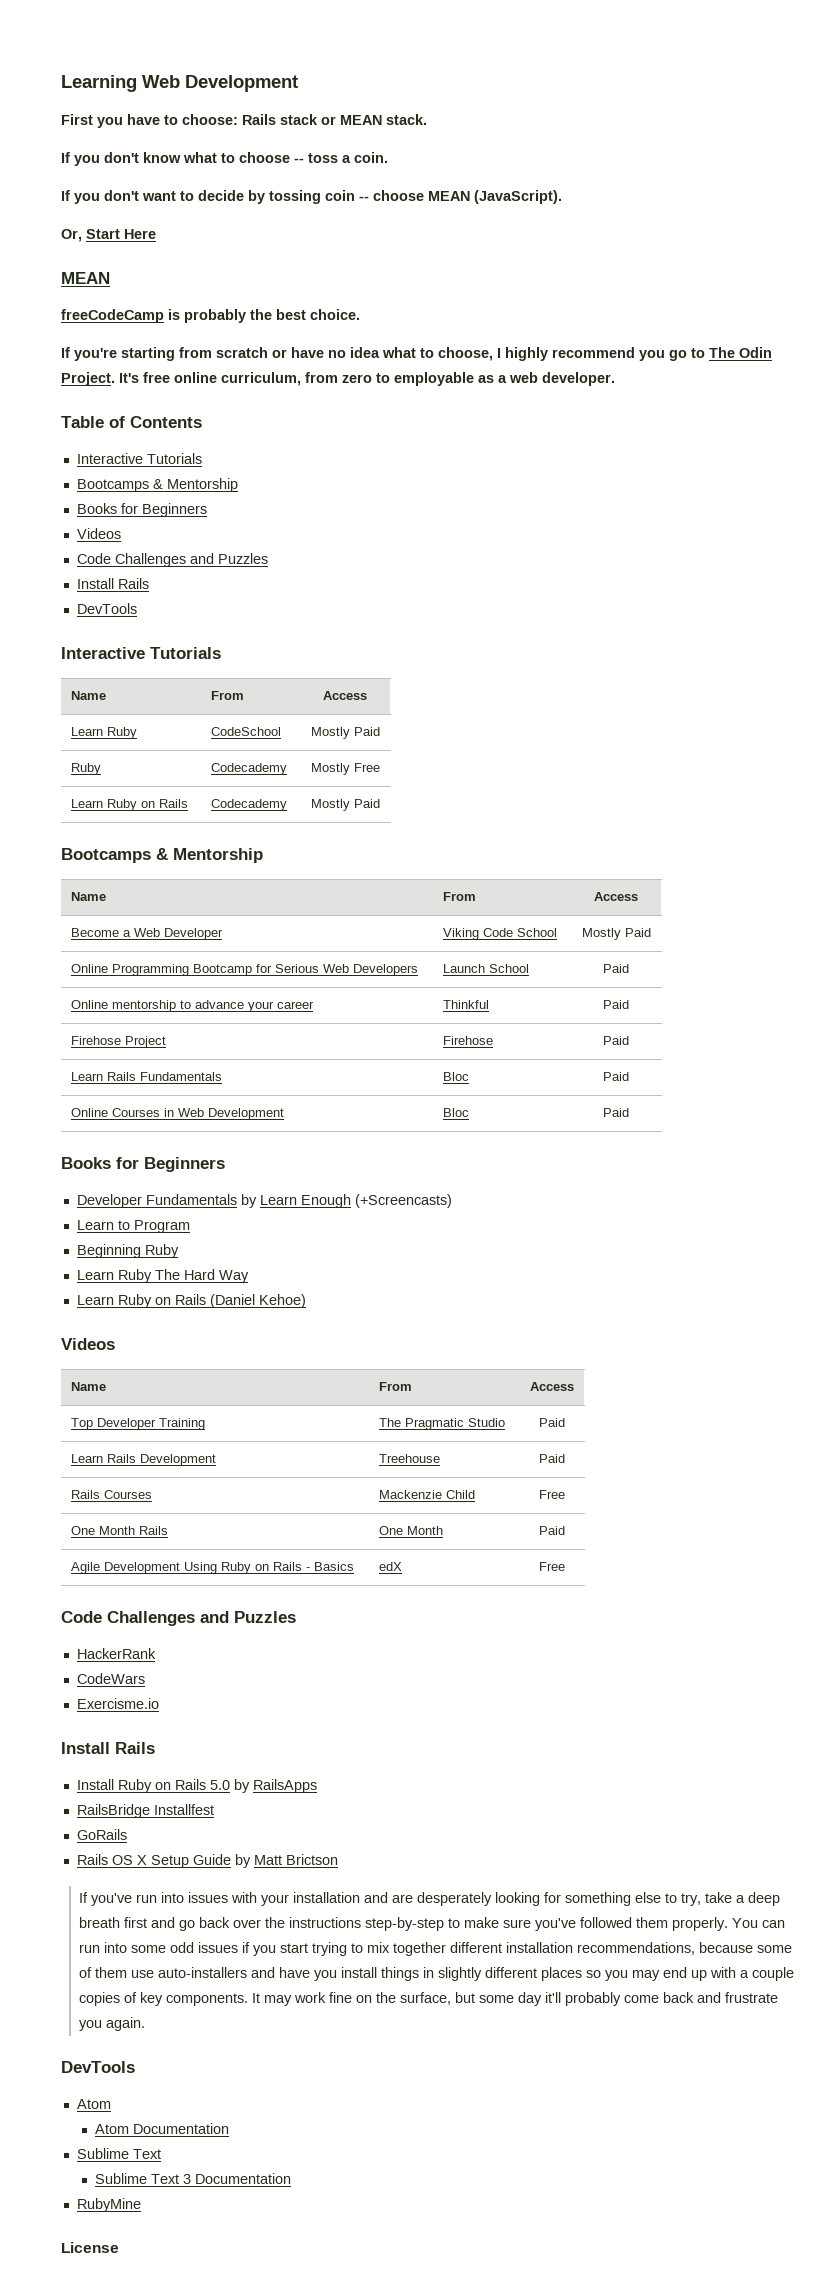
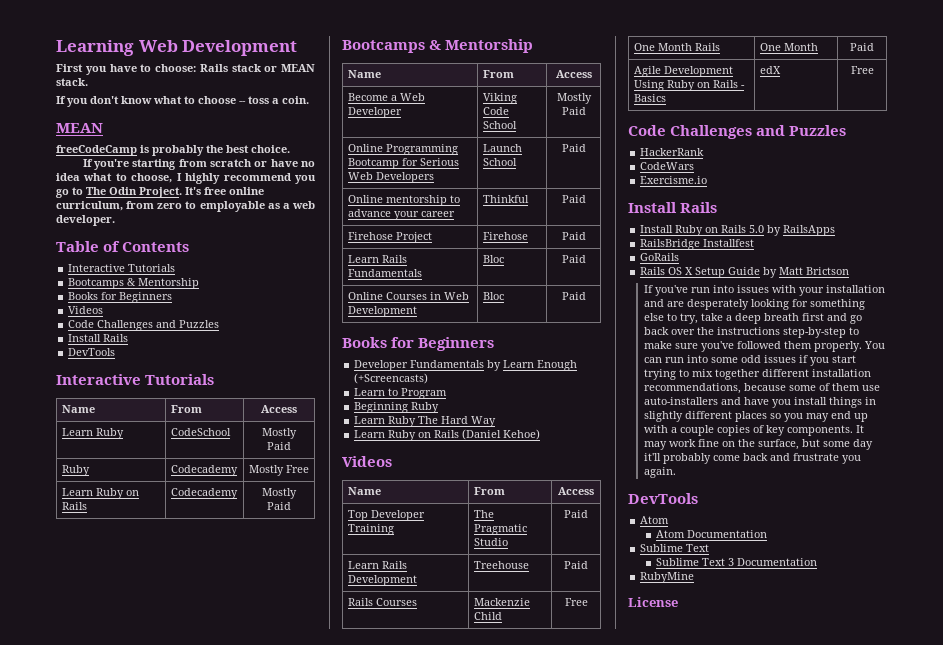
[61,190,562,204] [61,229,156,242] // If you don't want to decide by tossing coin -- choose MEAN (JavaScript). // Or, Start Here -> (309, 100) none

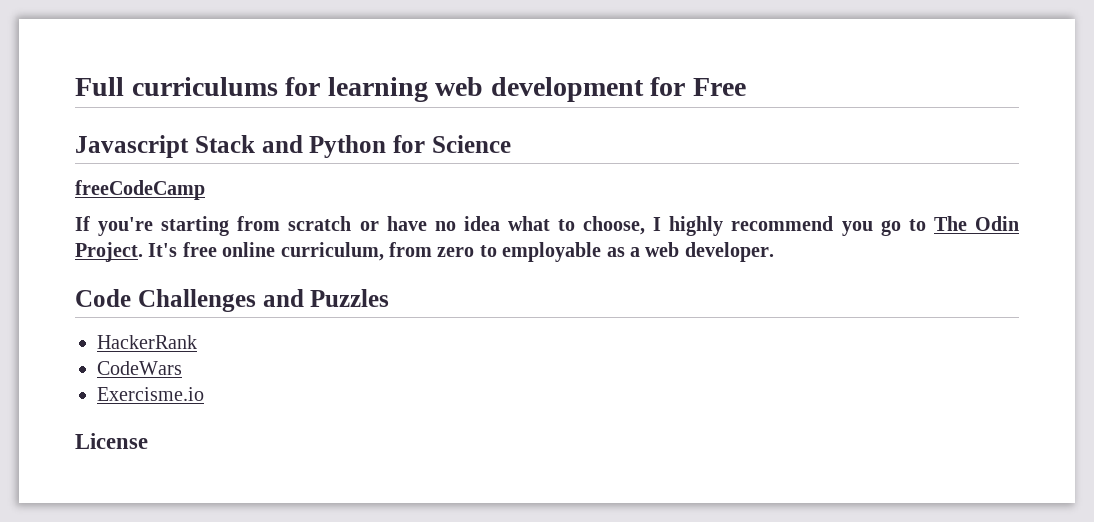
[56,40,298,56] [56,64,315,75] [56,78,88,86] [56,96,309,107] [56,123,103,133] [56,145,290,156] Learning Web Development // First you have to choose: Rails stack or MEAN stack. // If you don't know what to choose -- toss a coin. // MEAN // freeCodeCamp is probably the best choice. -> [75,77,746,102] [75,135,511,158] [75,180,205,200] Full curriculums for learning web development for Free // Javascript Stack and Python for Science // freeCodeCamp
[56,241,190,252] [68,264,176,272] [68,278,200,289] [68,292,173,303] [68,306,104,314] [68,320,220,331] [68,334,129,342] [68,348,116,356] [56,374,215,385] [61,405,95,413] [170,405,202,413] [261,405,297,413] [61,428,124,439] [170,428,231,436] [262,428,297,439] [267,442,291,450] [61,465,90,476] [170,465,238,476] [249,465,309,476] [61,488,139,499] [61,502,87,510] [170,488,238,499] [262,488,297,499] [267,502,291,510] [342,39,534,53] [347,70,381,78] [482,70,514,78] [555,70,592,78] [347,93,425,101] [347,107,402,118] [482,93,517,104] [482,107,509,115] [482,121,517,129] [556,93,592,104] [561,107,586,115] [347,144,458,155] [347,158,459,169] [347,172,434,183] [482,144,522,152] [482,158,517,166] [561,144,586,152] [347,195,460,206] [347,209,455,220] [482,195,529,203] [561,195,586,203] [347,232,432,243] [482,232,528,240] [561,232,586,240] [347,255,407,263] [347,269,422,277] [482,255,504,263] [561,255,586,263] [347,292,469,300] [347,306,417,317] [482,292,504,300] [561,292,586,300] [342,337,495,351] [354,360,578,371] [354,373,429,384] [354,388,448,399] [354,402,440,413] [354,416,497,427] [354,429,541,441] [342,456,392,467] [347,487,381,495] [473,487,505,495] [558,487,594,495] [347,510,425,521] [347,524,394,535] [473,510,494,518] [473,524,527,535] [473,538,508,546] [564,510,588,518] [347,561,407,569] [347,575,417,586] [473,561,529,569] [564,561,588,569] [347,598,417,606] [473,598,530,606] [473,612,502,620] [564,598,588,606] [633,43,720,51] [759,43,818,51] [850,43,874,51] [633,66,733,77] [633,80,745,91] [633,94,666,102] [759,66,781,74] [850,66,874,74] // Table of Contents // Interactive Tutorials // Bootcamps & Mentorship // Books for Beginners // Videos // Code Challenges and Puzzles // Install Rails // DevTools // Interactive Tutorials // Name | From | Access // Learn Ruby | CodeSchool | Mostly Paid // Ruby | Codecademy | Mostly Free // Learn Ruby on Rails | Codecademy | Mostly Paid // Bootcamps & Mentorship // Name | From | Access // Become a Web Developer | Viking Code School | Mostly Paid // Online Programming Bootcamp for Serious Web Developers | Launch School | Paid // Online mentorship to advance your career | Thinkful | Paid // Firehose Project | Firehose | Paid // Learn Rails Fundamentals | Bloc | Paid // Online Courses in Web Development | Bloc | Paid // Books for Beginners // Developer Fundamentals by Learn Enough (+Screencasts) // Learn to Program // Beginning Ruby // Learn Ruby The Hard Way // Learn Ruby on Rails (Daniel Kehoe) // Videos // Name | From | Access // Top Developer Training | The Pragmatic Studio | Paid // Learn Rails Development | Treehouse | Paid // Rails Courses | Mackenzie Child | Free // One Month Rails | One Month | Paid // Agile Development Using Ruby on Rails - Basics | edX | Free -> (774, 252) none
[628,202,718,213] [640,225,836,236] [640,239,755,250] [640,253,680,261] [640,267,850,278] [643,285,885,296] [643,299,865,310] [643,313,862,324] [643,327,859,338] [643,341,885,352] [643,355,856,366] [643,369,871,380] [643,383,880,394] [643,397,876,408] [643,411,868,422] [643,425,864,436] [643,439,873,450] [643,453,861,464] [643,467,676,478] [628,493,698,504] [640,516,670,524] [655,530,767,538] [640,544,710,552] [655,558,817,566] [640,572,695,583] // Install Rails // Install Ruby on Rails 5.0 by RailsApps // RailsBridge Installfest // GoRails // Rails OS X Setup Guide by Matt Brictson // If you've run into issues with your installation and are desperately looking for something else to try, take a deep breath first and go back over the instructions step-by-step to make sure you've followed them properly. You can run into some odd issues if you start trying to mix together different installation recommendations, because some of them use auto-installers and have you install things in slightly different places so you may end up with a couple copies of key components. It may work fine on the surface, but some day it'll probably come back and frustrate you again. // DevTools // Atom // Atom Documentation // Sublime Text // Sublime Text 3 Documentation // RubyMine -> (204, 394) none

